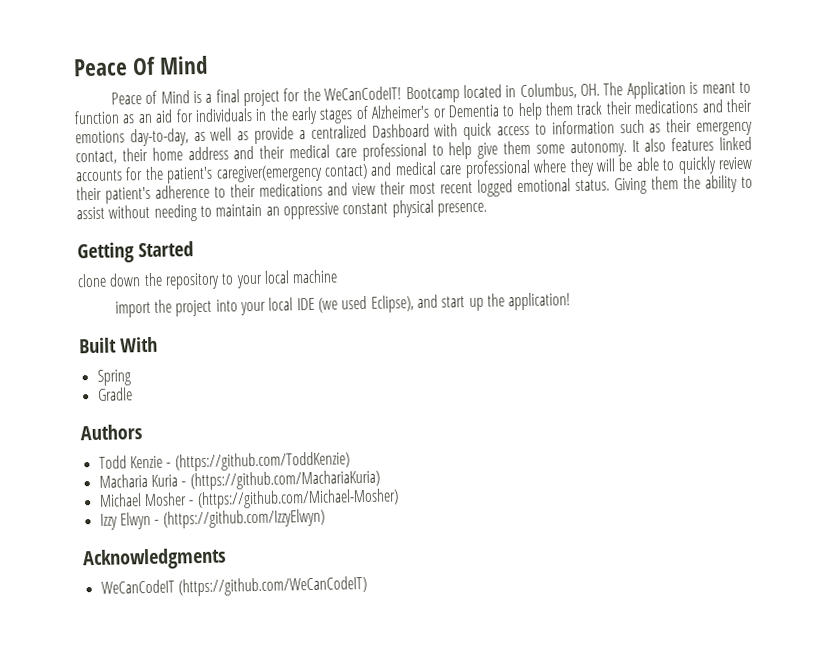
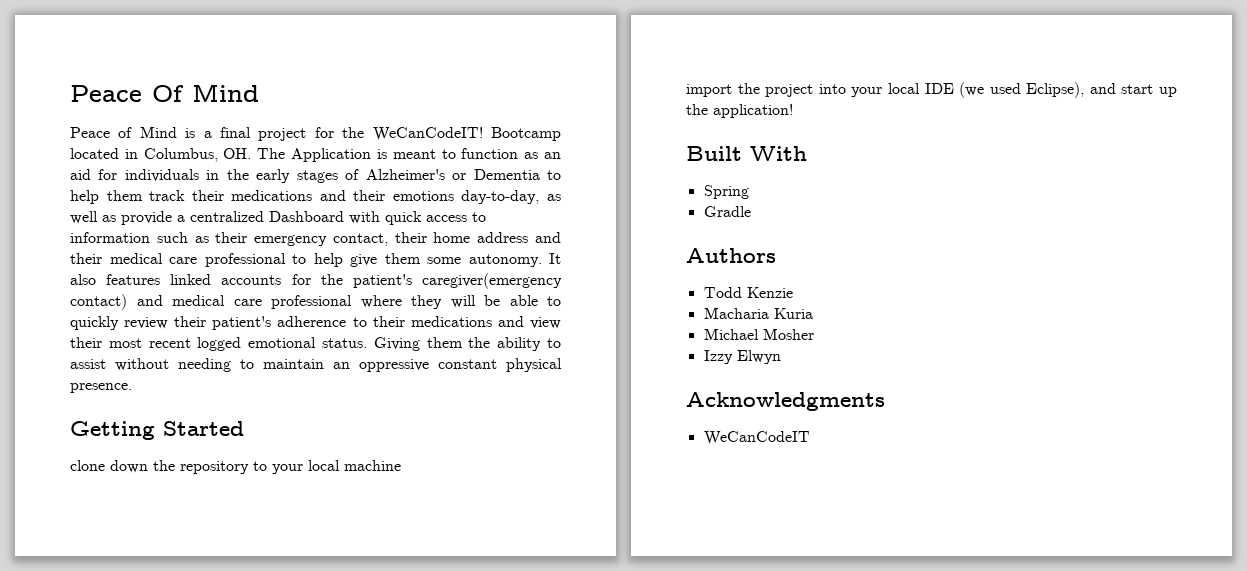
[166,451,350,472] - (https://github.com/ToddKenzie) -> (793, 292) none
[181,469,380,491] - (https://github.com/MachariaKuria) -> (813, 313) none
[189,488,399,510] - (https://github.com/Michael-Mosher) -> (814, 334) none
[154,508,325,529] - (https://github.com/IzzyElwyn) -> (781, 357) none
[177,575,367,597] (https://github.com/WeCanCodeIT) -> (810, 438) none

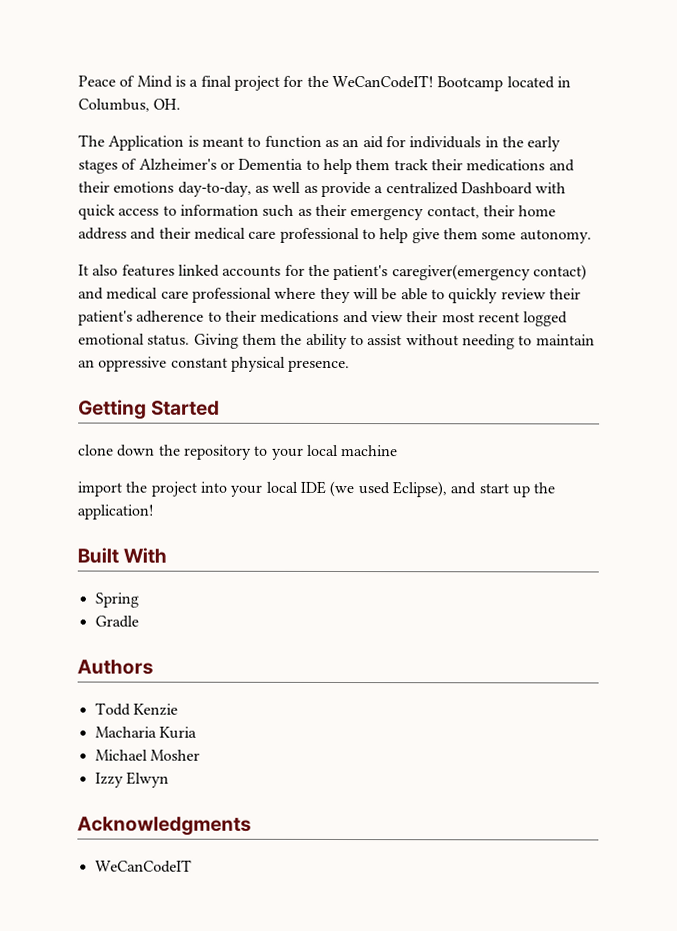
[70,84,259,102] [70,127,110,138] Peace Of Mind // Peace -> [78,75,116,87] Peace
(252, 153) none -> (182, 104) //
(542, 260) none -> (592, 236) //

